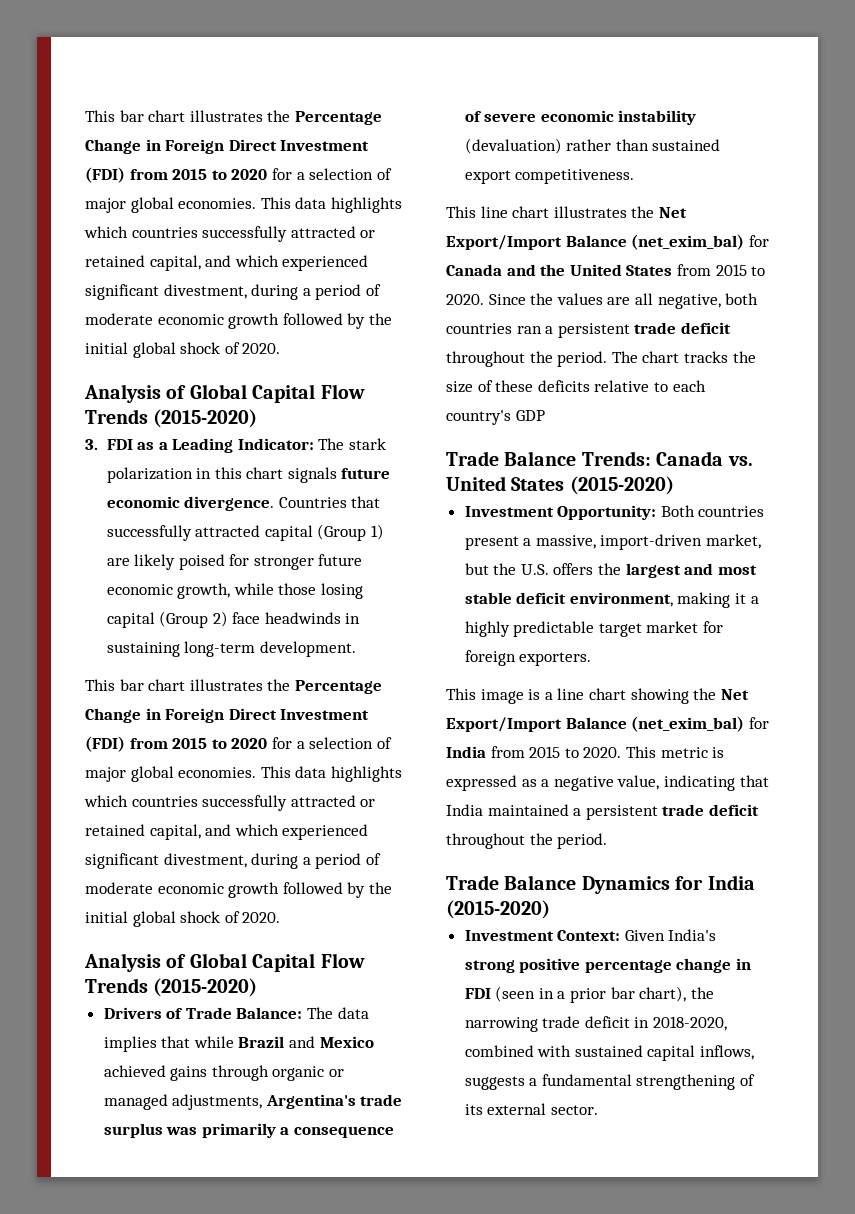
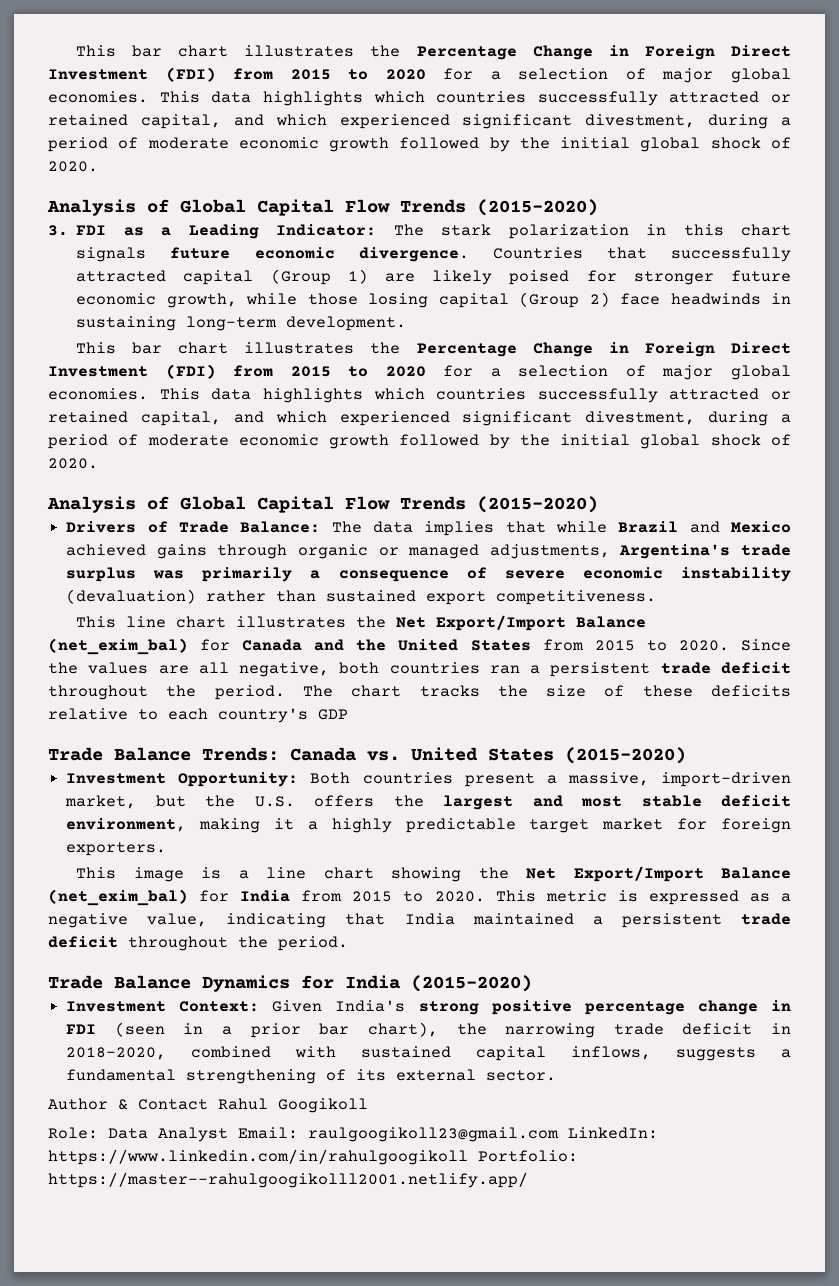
(598, 1110) none -> [48,1098,368,1113] [48,1127,658,1142] [48,1149,578,1165] [48,1172,528,1188] // Author & Contact Rahul Googikoll // Role: Data Analyst Email: raulgoogikoll23@gmail.com LinkedIn: https://www.linkedin.com/in/rahulgoogikoll Portfolio: https://master--rahulgoogikolll2001.netlify.app/

